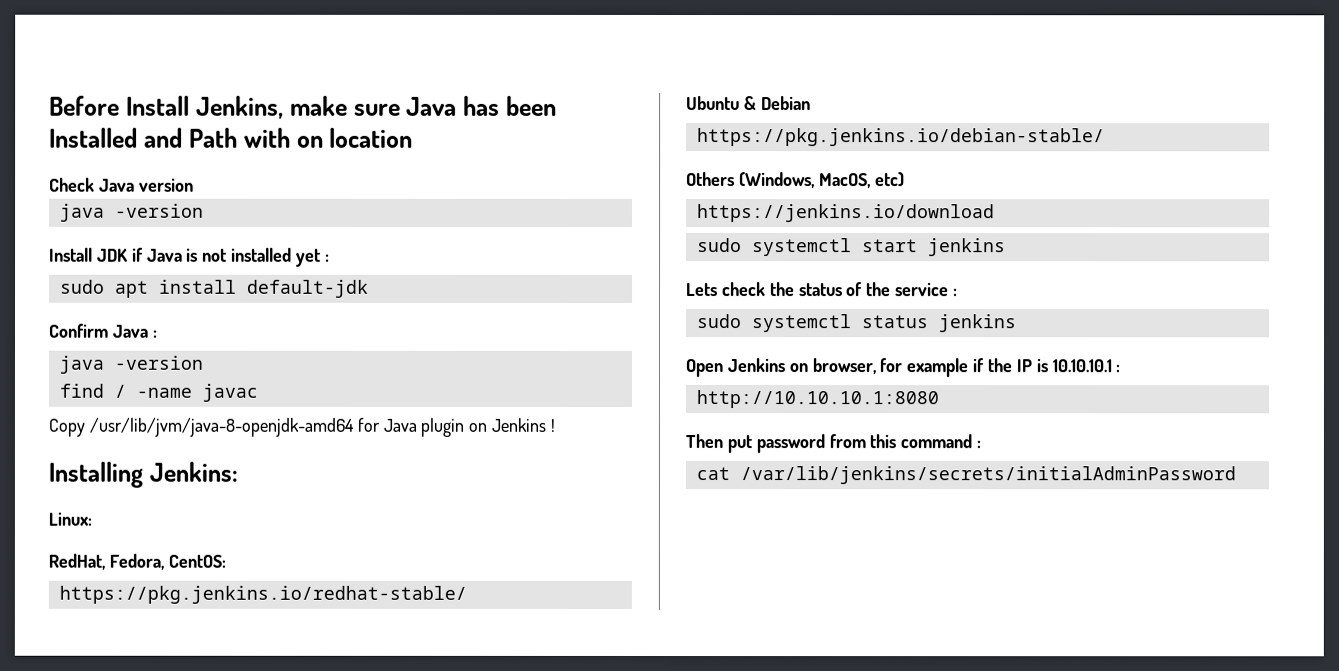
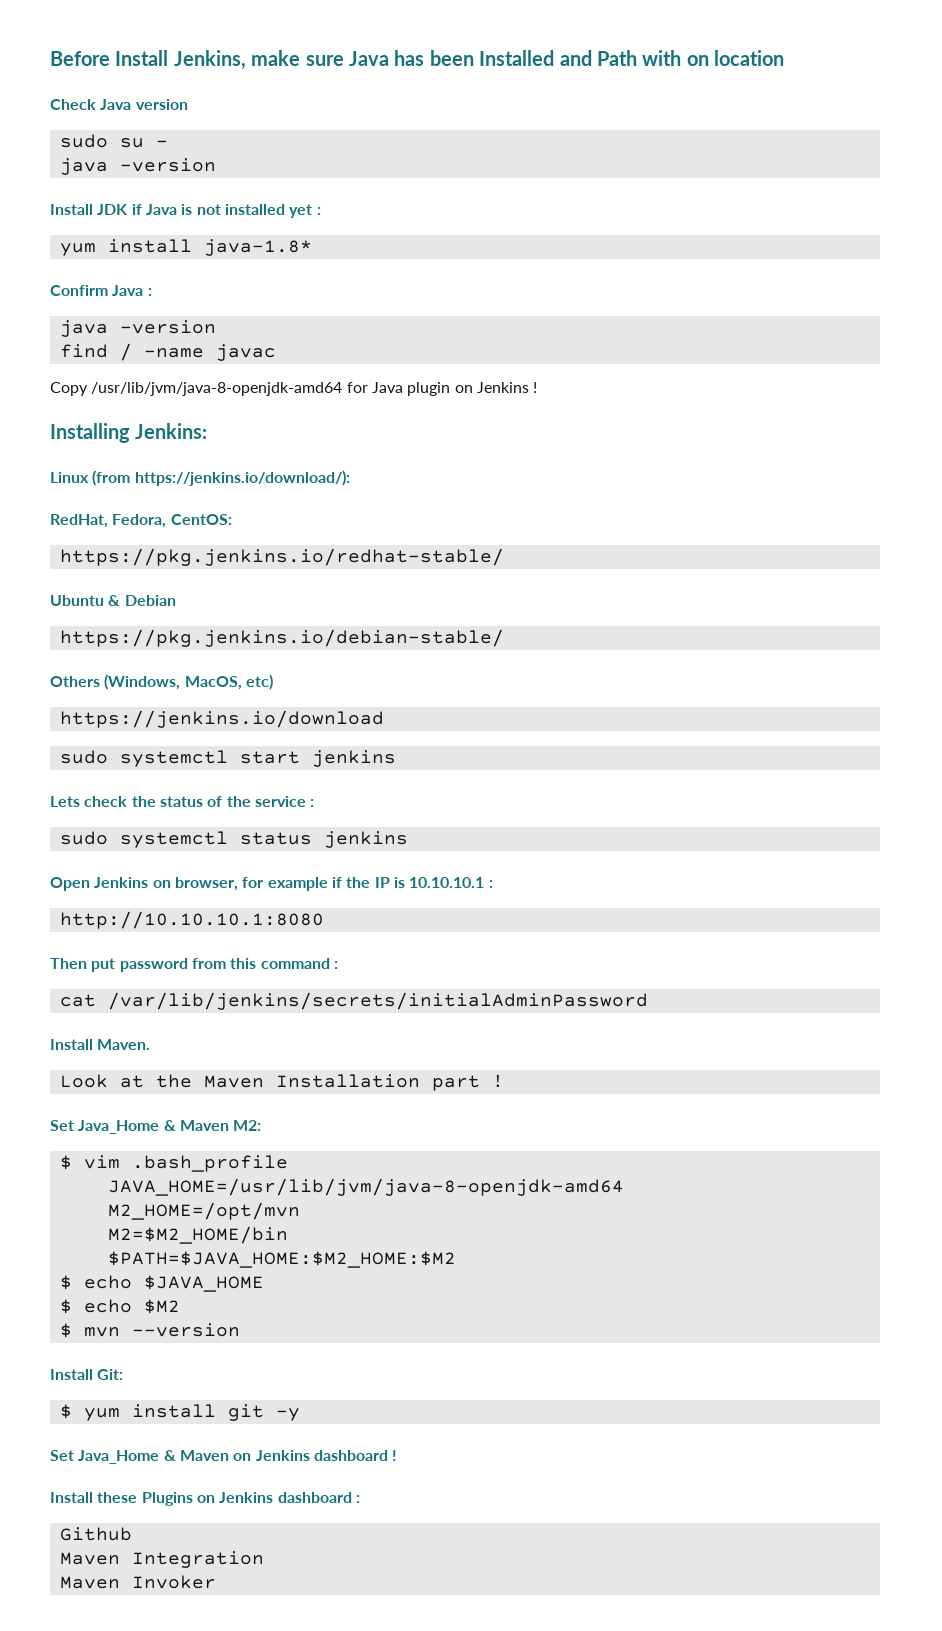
(194, 184) none -> [59,134,168,148] // sudo su -
[59,279,369,298] sudo apt install default-jdk -> [59,239,312,256] yum install java-1.8*
[48,511,92,526] Linux: -> [50,470,350,486] Linux (from https://jenkins.io/download/):
(1236, 475) none -> [50,1039,151,1050] [59,1074,504,1091] [50,1120,262,1134] [59,1155,288,1172] [107,1178,624,1196] [107,1202,300,1220] [107,1226,288,1244] [107,1251,456,1268] [59,1275,264,1292] [59,1299,180,1314] [59,1323,240,1338] [50,1369,124,1380] [59,1404,300,1421] [50,1450,398,1464] [50,1492,360,1506] [59,1527,132,1541] [59,1551,264,1568] [59,1575,216,1589] // Install Maven. // Look at the Maven Installation part ! // Set Java_Home & Maven M2: // $ vim .bash_profile // JAVA_HOME=/usr/lib/jvm/java-8-openjdk-amd64 // M2_HOME=/opt/mvn // M2=$M2_HOME/bin // $PATH=$JAVA_HOME:$M2_HOME:$M2 // $ echo $JAVA_HOME // $ echo $M2 // $ mvn --version // Install Git: // $ yum install git -y // Set Java_Home & Maven on Jenkins dashboard ! // Install these Plugins on Jenkins dashboard : // Github // Maven Integration // Maven Invoker

